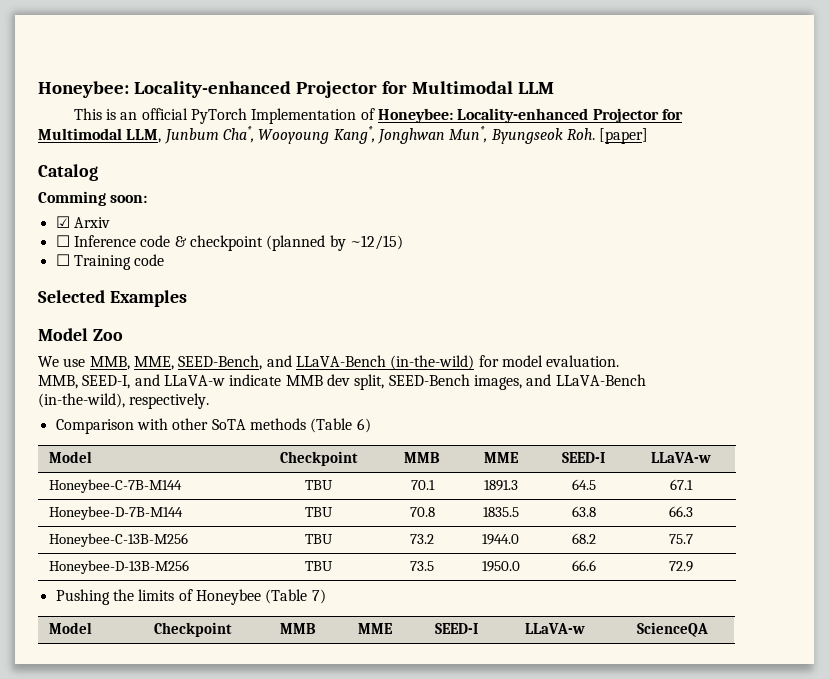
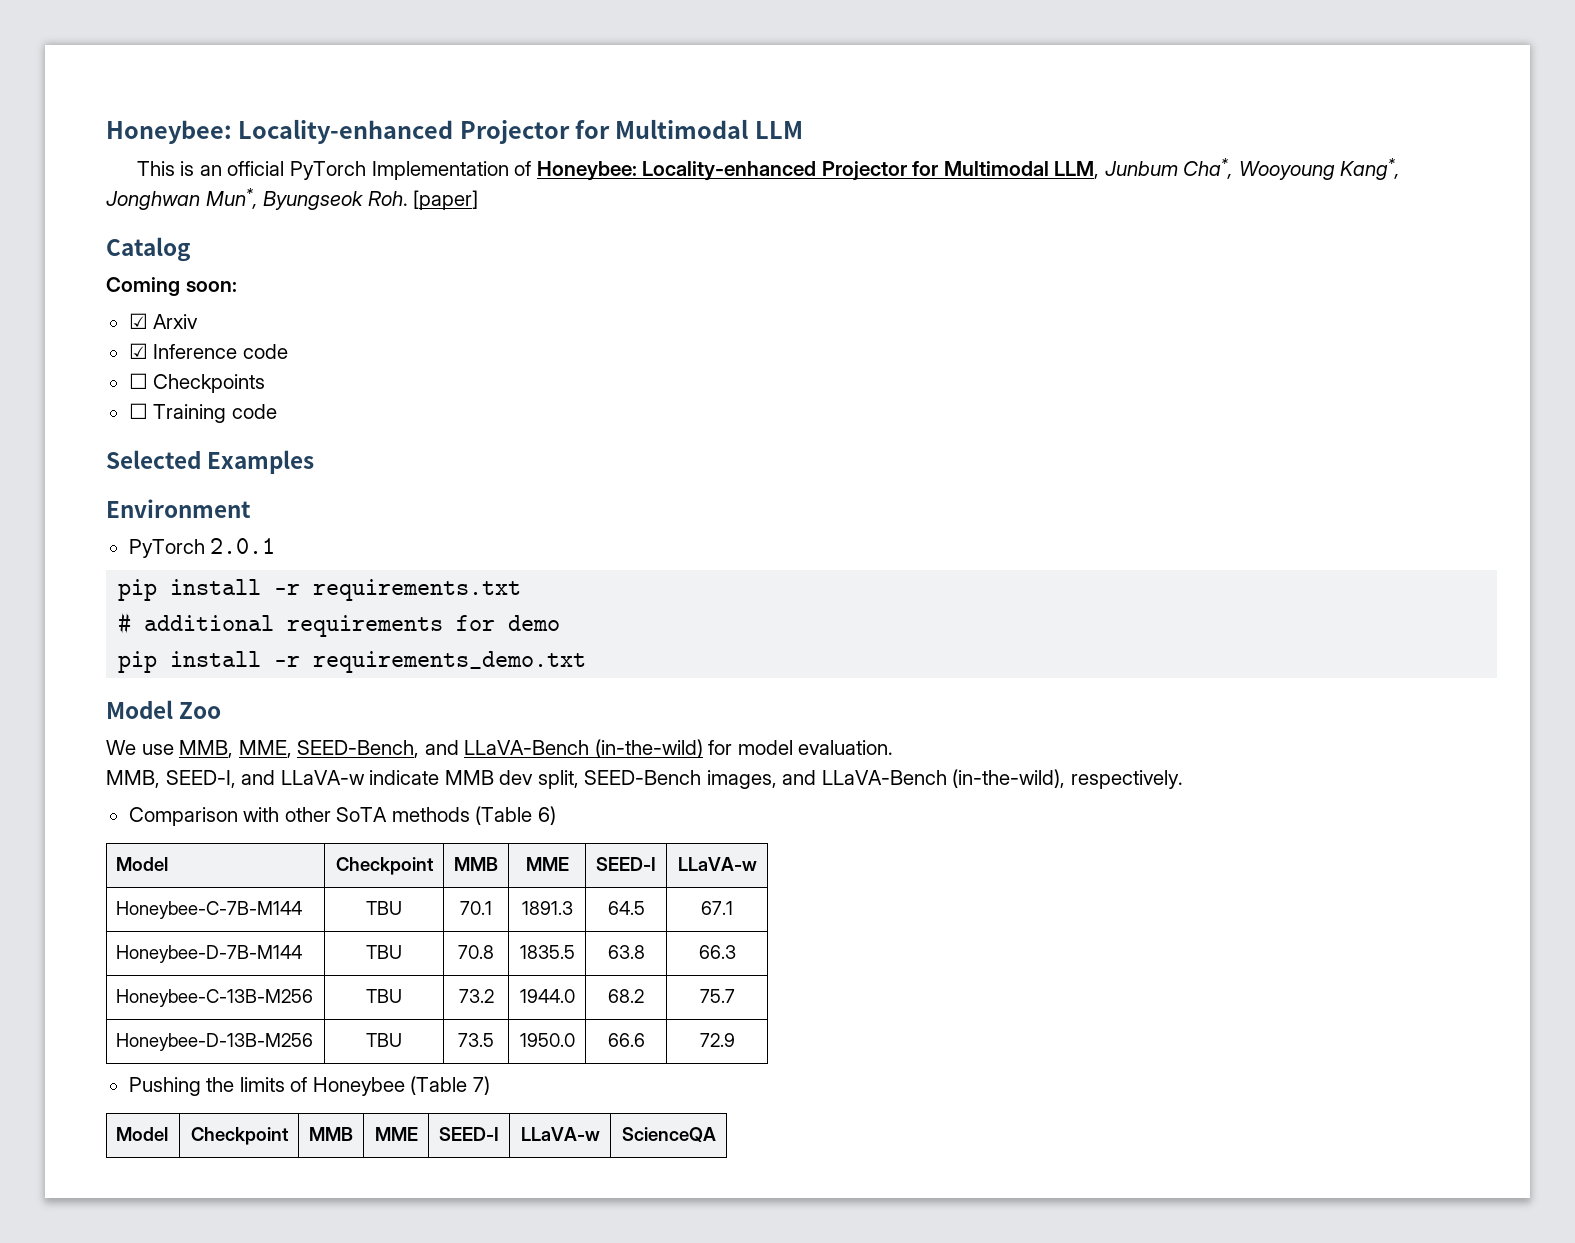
[38,191,106,206] Comming -> [106,277,180,296] Coming
[55,235,70,247] ☐ -> [128,343,148,359] ☑
[174,235,403,251] & checkpoint (planned by ~12/15) -> [128,373,266,393] // ☐ Checkpoints
(187, 298) none -> [106,499,251,518] [128,538,276,558] [118,579,522,601] [118,612,561,637] [118,651,587,673] // Environment // PyTorch 2.0.1 // pip install -r requirements.txt // # additional requirements for demo // pip install -r requirements_demo.txt

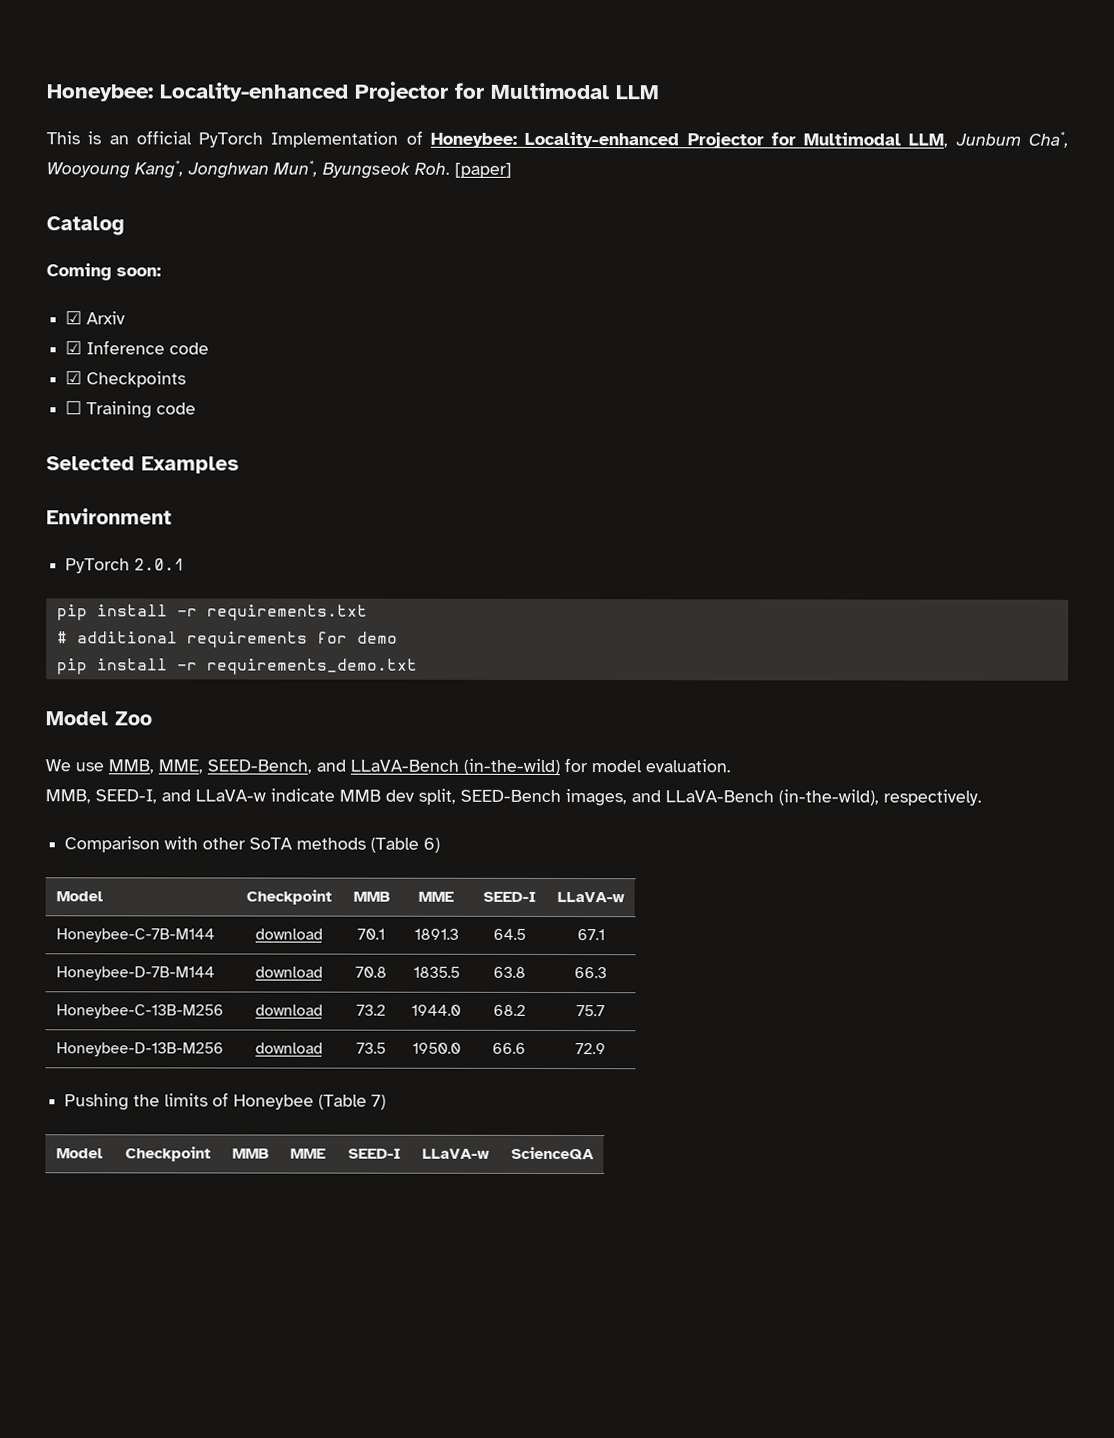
[128,373,148,389] ☐ -> [65,370,83,385] ☑
[366,901,402,915] TBU -> [254,928,323,940] download
[366,945,402,959] TBU -> [254,966,323,978] download
[366,989,402,1003] TBU -> [254,1004,323,1016] download
[366,1033,402,1047] TBU -> [254,1042,323,1054] download

